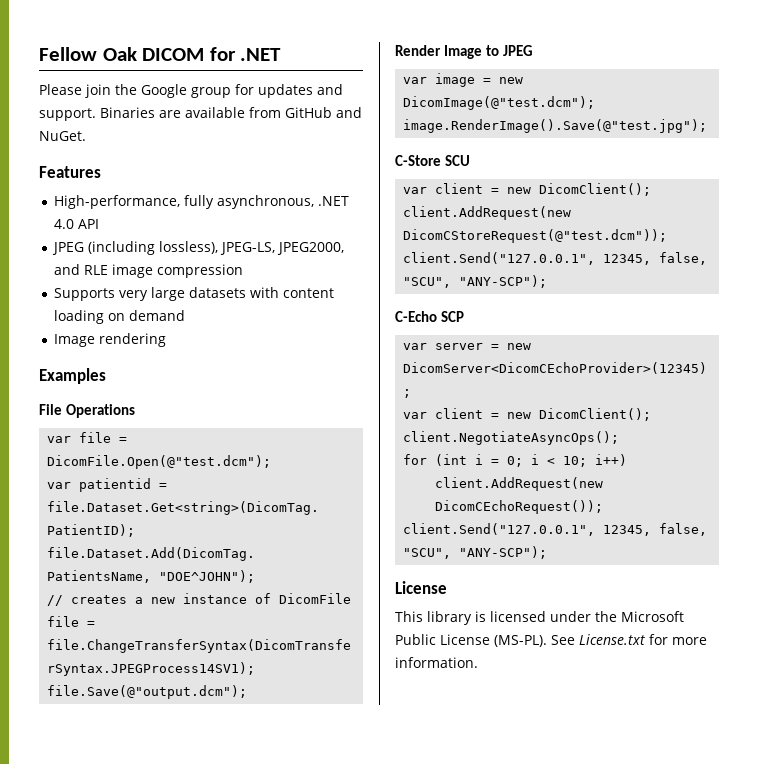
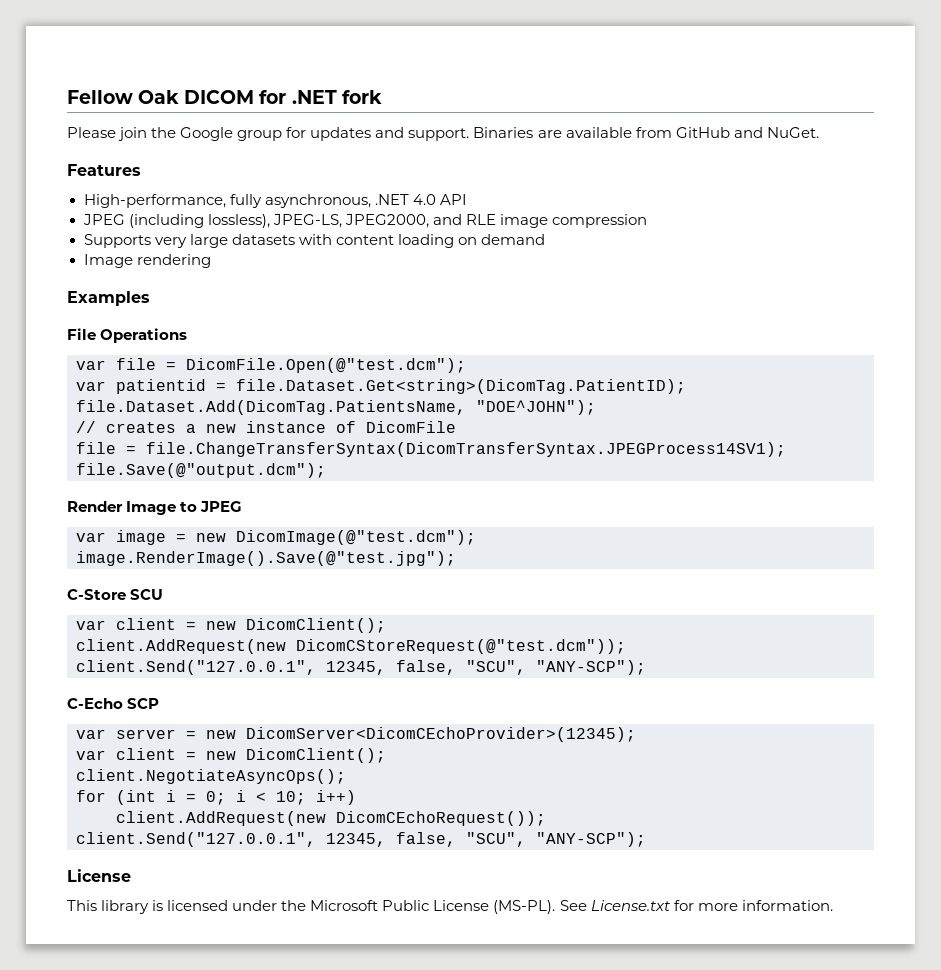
(282, 54) none -> [341,90,382,104] fork

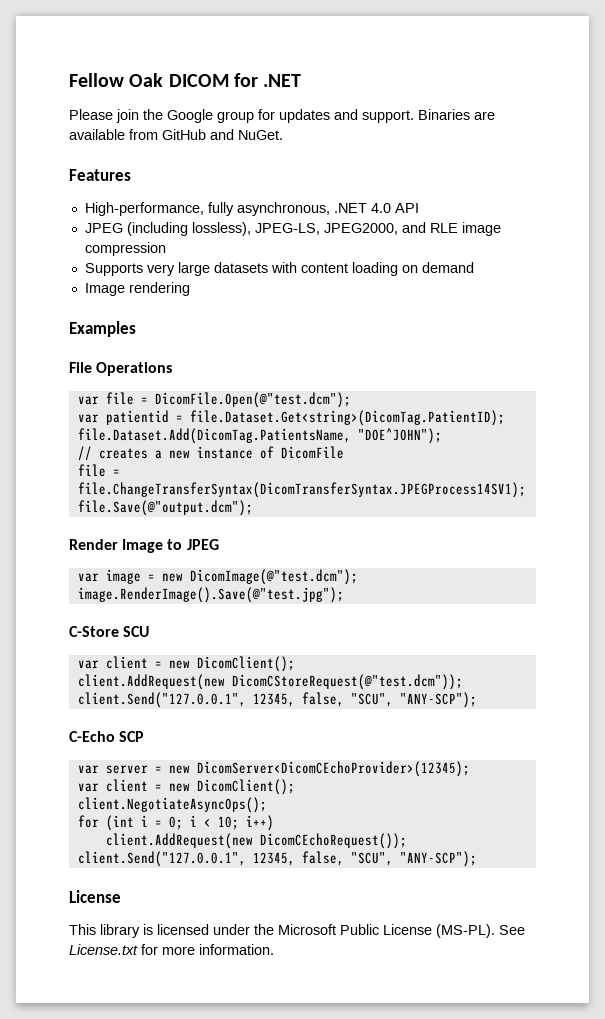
[341,90,382,104] fork -> (302, 80) none

